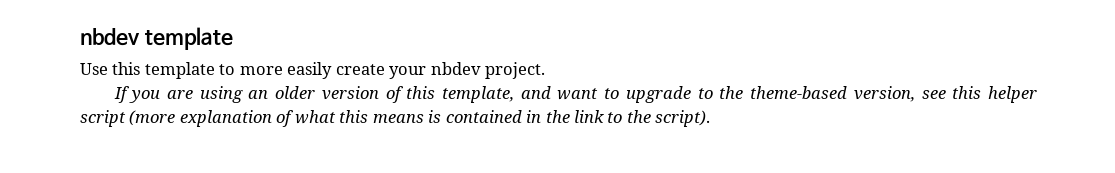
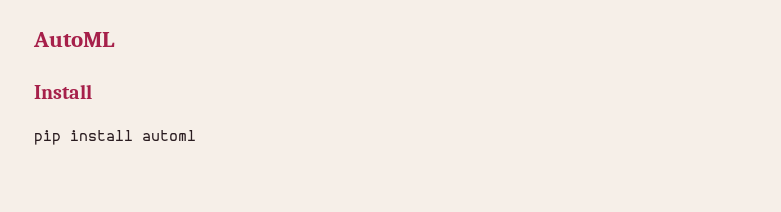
[80,27,233,50] [80,62,546,79] [113,86,1038,103] [80,110,711,127] nbdev template // Use this template to more easily create your nbdev project. // If you are using an older version of this template, and want to upgrade to the theme-based version, see this helper script (more explanation of what this means is contained in the link to the script). -> [33,32,115,47] [34,84,92,99] [34,130,196,145] AutoML // Install // pip install automl

